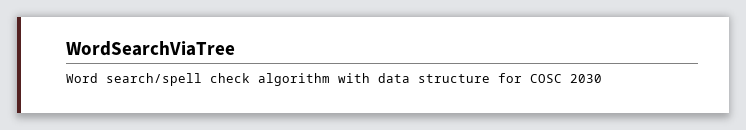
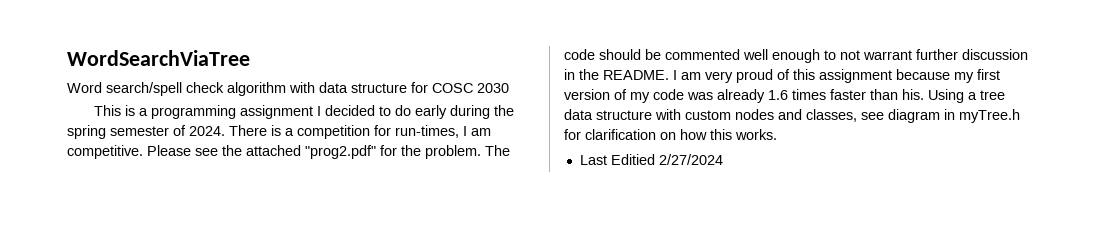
(602, 78) none -> [93,105,514,119] [67,125,491,139] [67,145,510,159] [564,49,1028,63] [564,69,1000,83] [564,89,1005,103] [564,109,1020,123] [564,129,777,140] [579,154,723,165] // This is a programming assignment I decided to do early during the spring semester of 2024. There is a competition for run-times, I am competitive. Please see the attached "prog2.pdf" for the problem. The code should be commented well enough to not warrant further discussion in the README. I am very proud of this assignment because my first version of my code was already 1.6 times faster than his. Using a tree data structure with custom nodes and classes, see diagram in myTree.h for clarification on how this works. // Last Editied 2/27/2024

